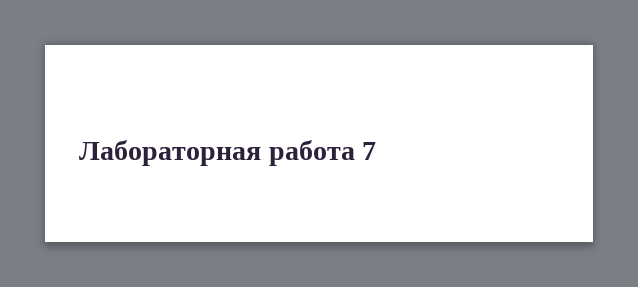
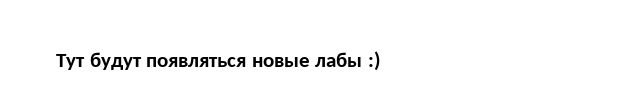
[79,140,377,166] Лабораторная работа 7 -> [56,51,381,71] Тут будут появляться новые лабы :)

